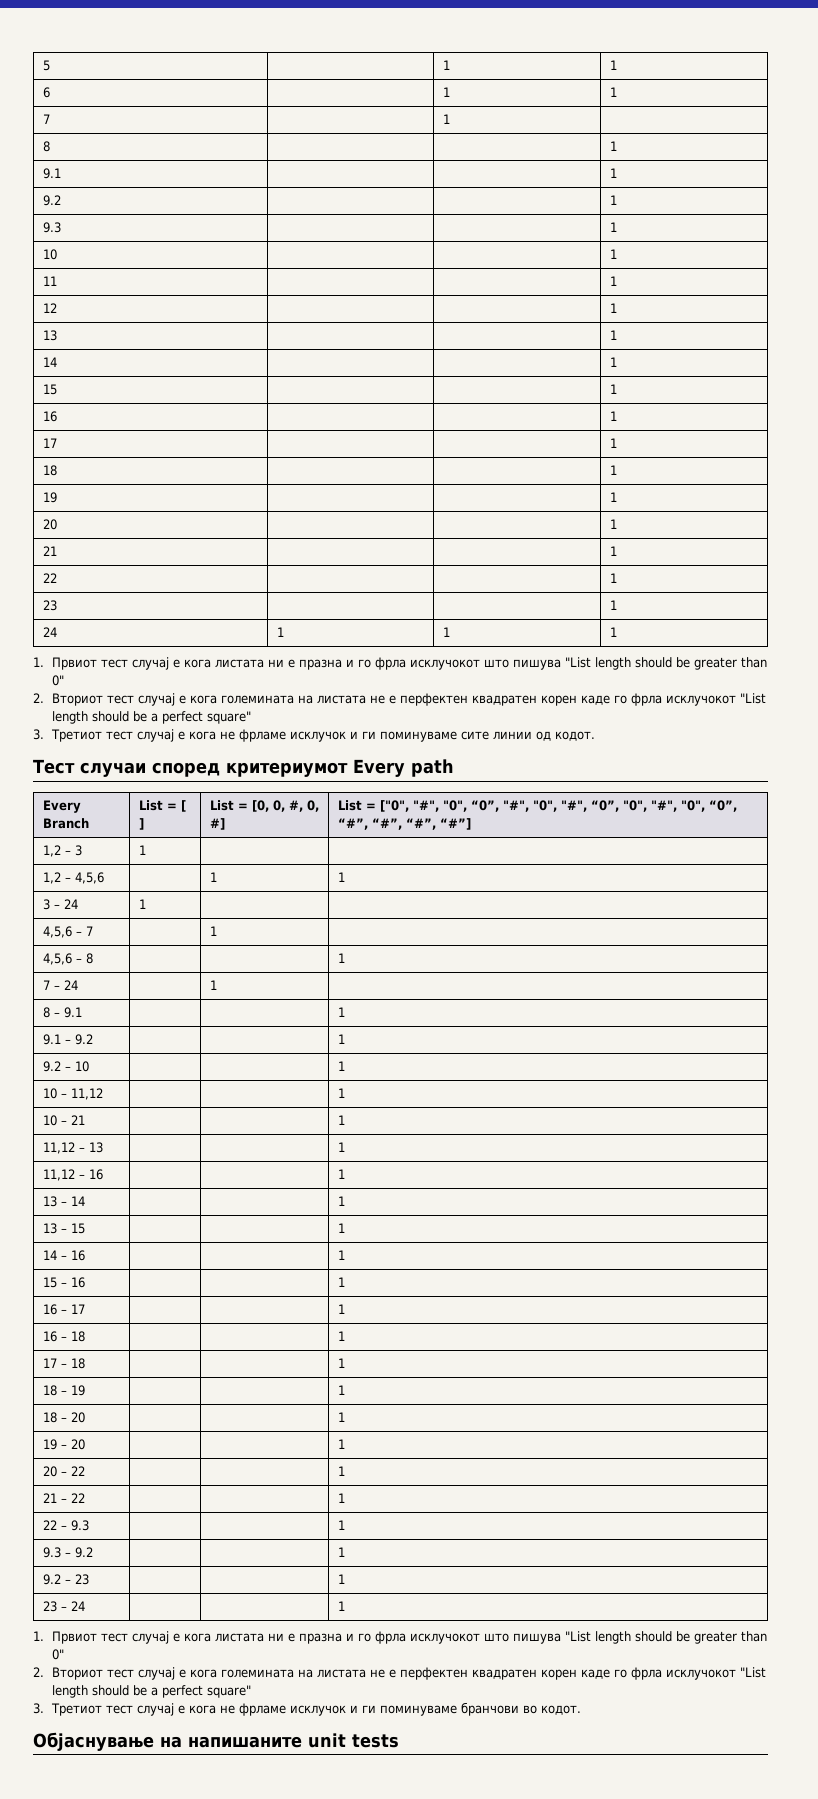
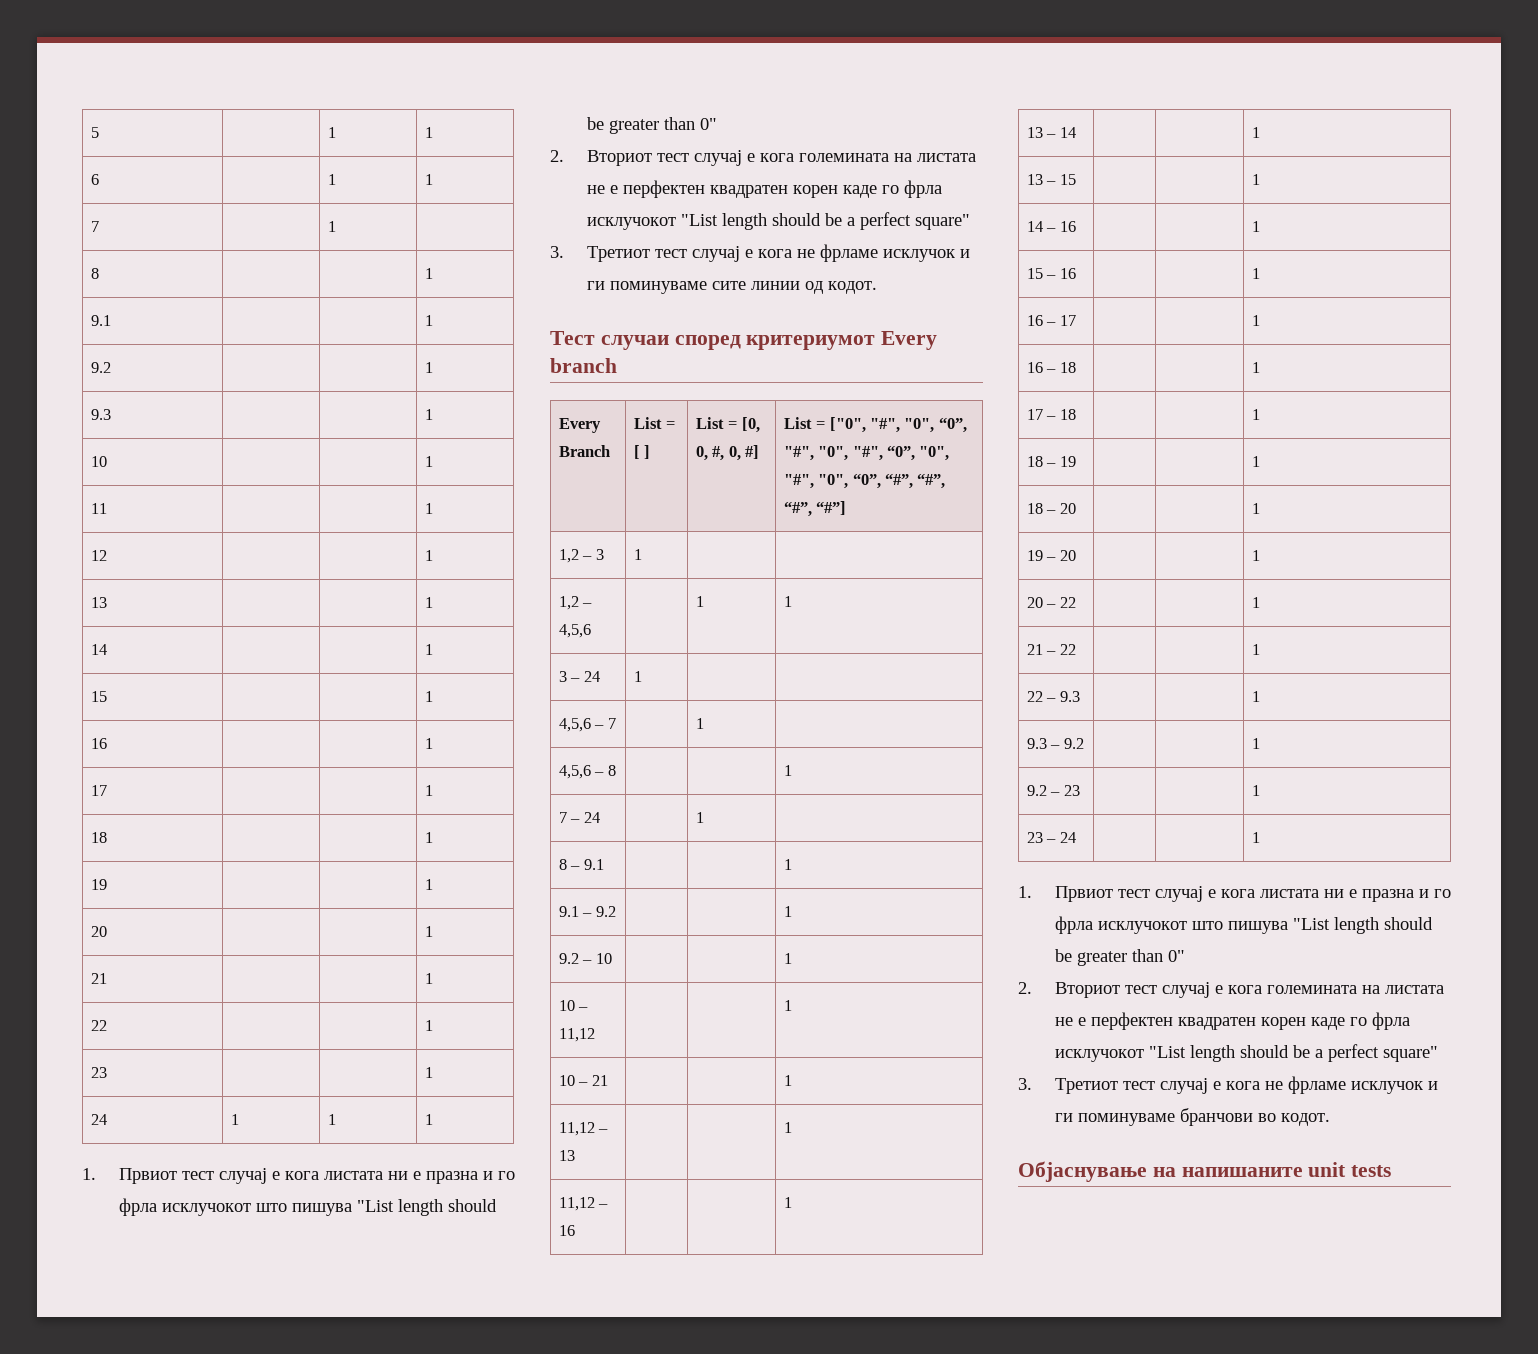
[411,759,454,777] path -> [550,358,617,373] branch

